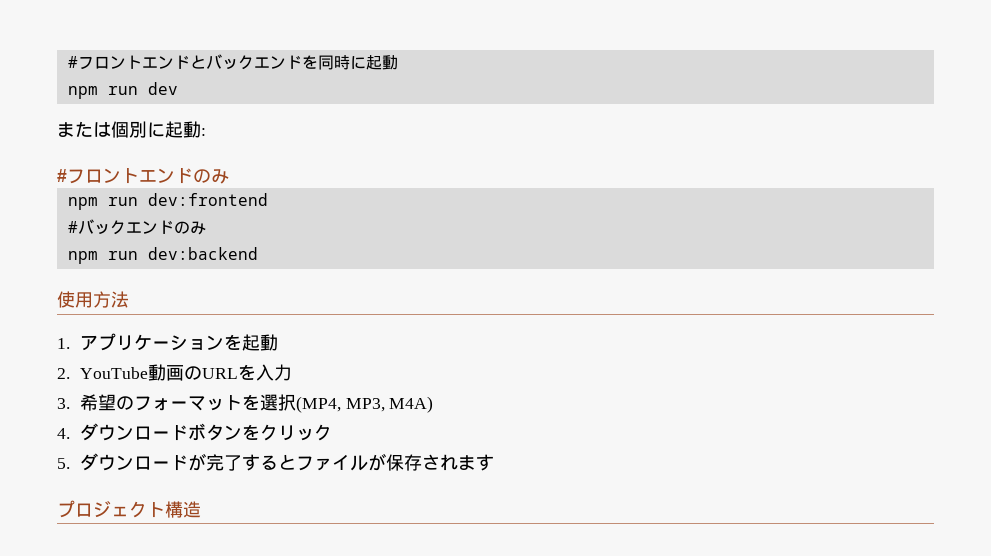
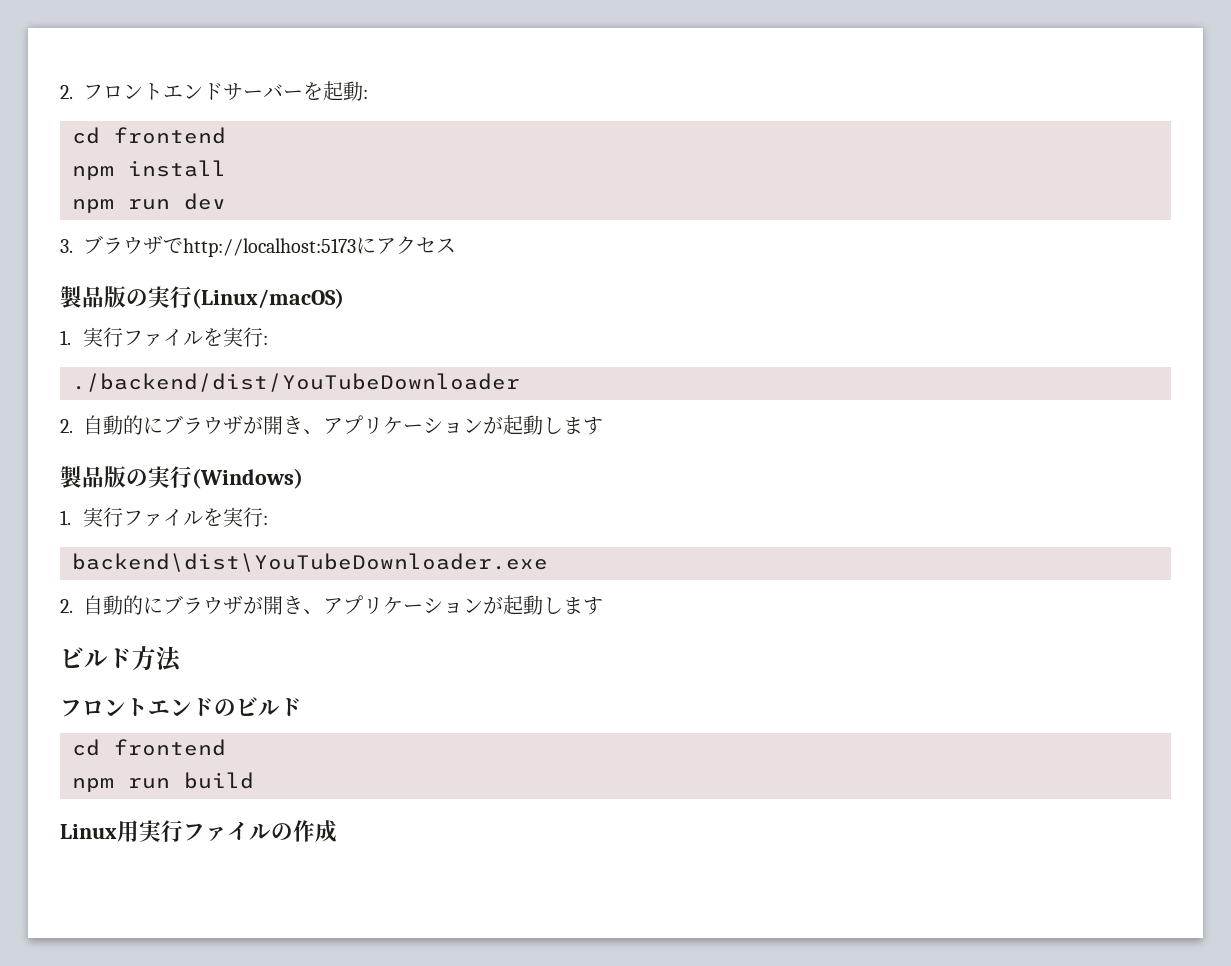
[67,54,398,70] [67,82,178,99] [57,121,206,138] [57,169,67,182] #フロントエンドとバックエンドを同時に起動 // npm run dev // または個別に起動: // # -> [60,81,368,101] [72,127,226,144] [72,160,226,180] [72,193,226,213] [60,235,456,257] [60,286,344,309] [60,327,268,347] [72,373,520,392] [60,415,603,435] [60,466,303,489] [60,507,268,527] [72,553,548,572] [60,595,603,615] [60,646,182,672] 2.フロントエンドサーバーを起動: // cd frontend // npm install // npm run dev // 3.ブラウザでhttp://localhost:5173にアクセス // 製品版の実行(Linux/macOS) // 1.実行ファイルを実行: // ./backend/dist/YouTubeDownloader // 2.自動的にブラウザが開き、アプリケーションが起動します // 製品版の実行(Windows) // 1.実行ファイルを実行: // backend\dist\YouTubeDownloader.exe // 2.自動的にブラウザが開き、アプリケーションが起動します // ビルド方法 //
[211,169,229,184] [67,193,268,210] [67,219,206,235] [67,247,258,264] [57,291,129,308] [57,333,278,351] [57,364,292,381] [57,394,434,413] [57,423,332,441] [57,453,494,471] [57,500,201,518] み // npm run dev:frontend // #バックエンドのみ // npm run dev:backend // 使用方法 // 1.アプリケーションを起動 // 2. YouTube動画のURLを入力 // 3.希望のフォーマットを選択(MP4, MP3, M4A) // 4.ダウンロードボタンをクリック // 5.ダウンロードが完了するとファイルが保存されます // プロジェクト構造 -> [236,697,302,717] [72,739,226,756] [72,772,254,792] [60,820,337,843] ビルド // cd frontend // npm run build // Linux用実行ファイルの作成

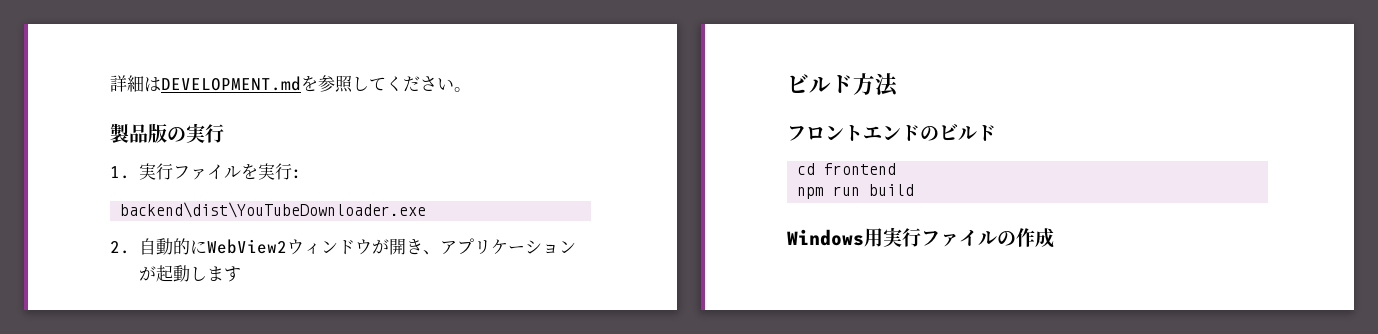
[60,81,368,101] [72,127,226,144] [72,160,226,180] [72,193,226,213] [60,235,456,257] [60,286,344,309] [60,327,268,347] [72,373,520,392] [60,415,603,435] [60,466,303,489] 2.フロントエンドサーバーを起動: // cd frontend // npm install // npm run dev // 3.ブラウザでhttp://localhost:5173にアクセス // 製品版の実行(Linux/macOS) // 1.実行ファイルを実行: // ./backend/dist/YouTubeDownloader // 2.自動的にブラウザが開き、アプリケーションが起動します // 製品版の実行(Windows) -> [110,75,471,93] [110,123,224,143] 詳細はDEVELOPMENT.mdを参照してください。 // 製品版の実行
[163,595,243,615] ブラウザ -> [206,239,372,255] WebView2ウィンドウ
[60,824,117,839] Linux -> [787,229,864,246] Windows

